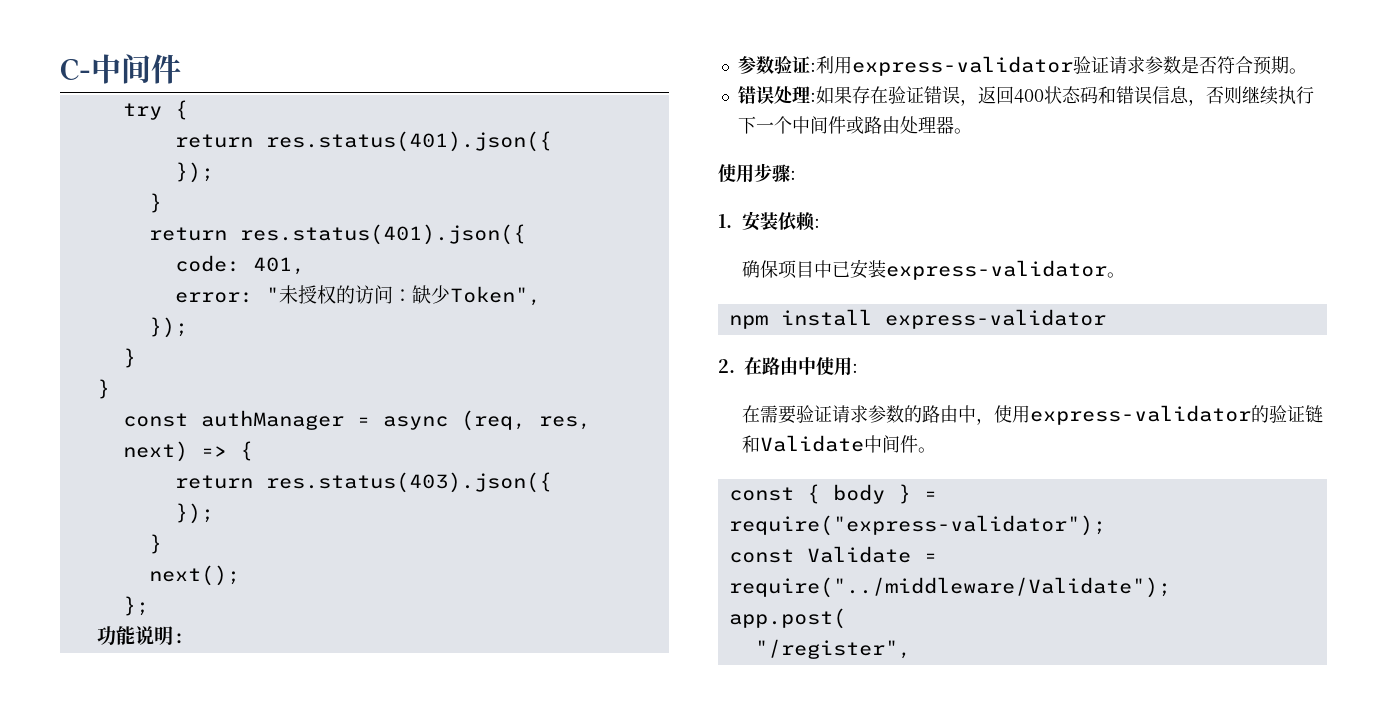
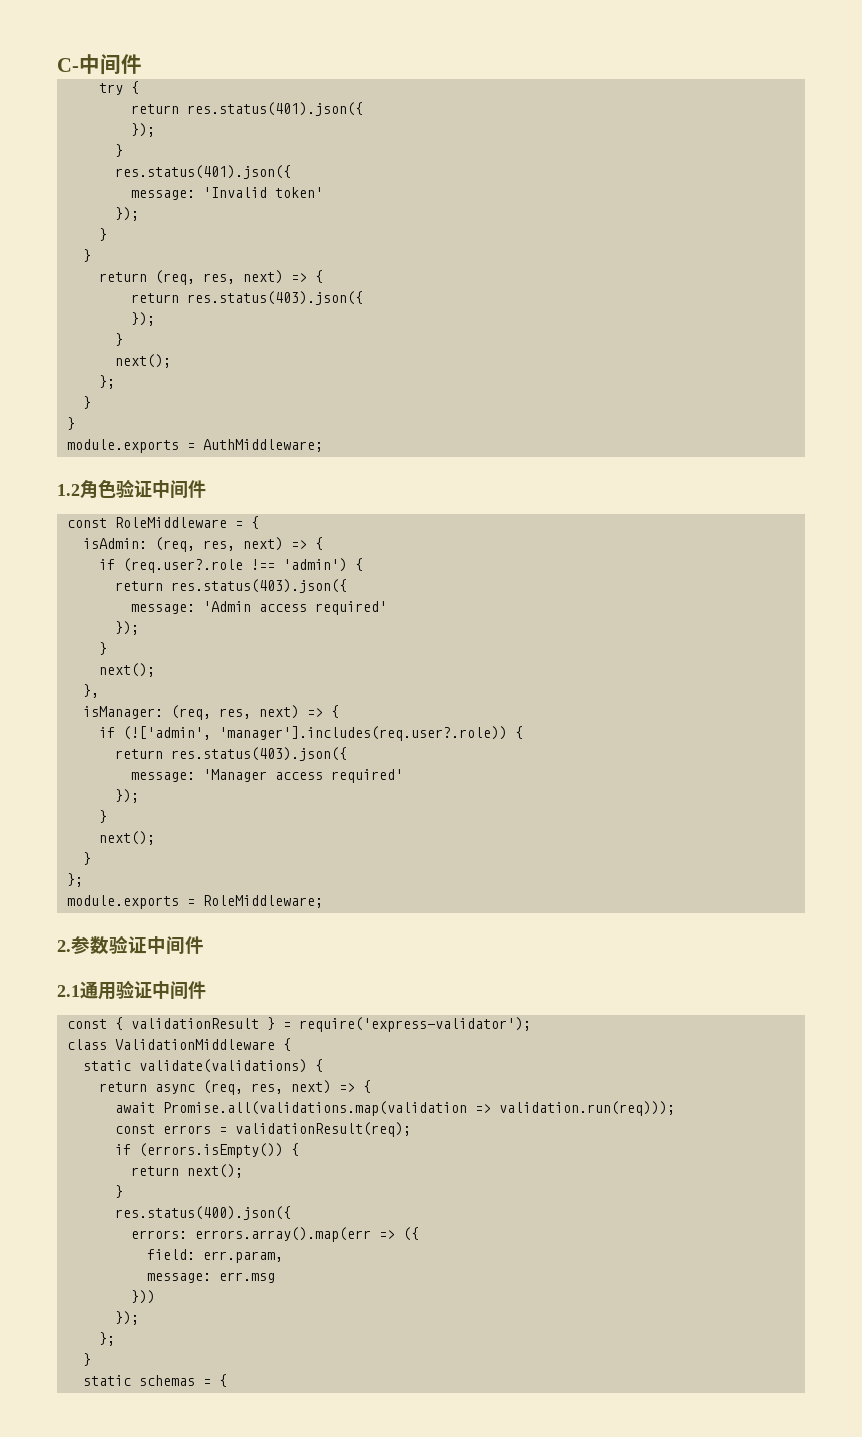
[148,224,526,245] [174,255,305,275] [174,285,541,306] return res.status(401).json({ // code: 401, // error: "未授权的访问：缺少Token", -> [115,165,292,179] [131,187,324,200] res.status(401).json({ // message: 'Invalid token'
[122,410,448,430] const authManager = async -> [99,272,148,282] return
[96,626,186,645] [737,56,1307,76] [737,86,1314,106] [737,116,972,134] [718,163,796,183] [718,211,821,231] [742,259,1126,280] [728,309,1106,329] [718,357,858,376] [742,405,1324,425] [742,435,937,453] 功能说明: // 参数验证:利用express-validator验证请求参数是否符合预期。 // 错误处理:如果存在验证错误，返回400状态码和错误信息，否则继续执行下一个中间件或路由处理器。 // 使用步骤: // 1.安装依赖: // 确保项目中已安装express-validator。 // npm install express-validator // 2.在路由中使用: // 在需要验证请求参数的路由中，使用express-validator的验证链和Validate中间件。 -> [83,396,92,409] [67,417,76,430] [67,439,324,453] [57,479,206,499] [67,516,260,529] [83,537,324,552] [99,558,364,573] [115,579,348,593] [131,601,388,615] [115,621,140,635] [99,642,108,655] [99,663,156,677] [83,684,100,698] [83,705,340,720] [99,726,524,741] [115,747,348,761] [131,769,404,783] [115,789,140,803] [99,810,108,823] [99,831,156,845] [83,852,92,865] [67,873,84,887] [67,895,324,909] [57,935,204,955] [57,980,206,1000] } // } // module.exports = AuthMiddleware; // 1.2角色验证中间件 // const RoleMiddleware = { // isAdmin: (req, res, next) => { // if (req.user?.role !== 'admin') { // return res.status(403).json({ // message: 'Admin access required' // }); // } // next(); // }, // isManager: (req, res, next) => { // if (!['admin', 'manager'].includes(req.user?.role)) { // return res.status(403).json({ // message: 'Manager access required' // }); // } // next(); // } // }; // module.exports = RoleMiddleware; // 2.参数验证中间件 // 2.1通用验证中间件
[832,484,885,504] body -> [131,1018,260,1029] validationResult
[728,515,1106,536] [728,546,937,563] [728,577,1171,598] [728,608,846,629] [754,639,911,659] require("express-validator"); // const Validate = require("../middleware/Validate"); // app.post( // "/register", -> [299,1017,532,1032] [67,1038,292,1051] [83,1059,324,1073] [99,1080,372,1095] [115,1101,676,1116] [115,1122,412,1137] [115,1143,300,1158] [131,1164,244,1178] [115,1185,124,1198] [115,1206,292,1220] [131,1227,420,1242] [147,1249,284,1263] [147,1272,276,1283] [131,1290,156,1304] [115,1311,140,1325] [99,1332,116,1346] [83,1353,92,1366] [83,1374,228,1387] require('express-validator'); // class ValidationMiddleware { // static validate(validations) { // return async (req, res, next) => { // await Promise.all(validations.map(validation => validation.run(req))); // const errors = validationResult(req); // if (errors.isEmpty()) { // return next(); // } // res.status(400).json({ // errors: errors.array().map(err => ({ // field: err.param, // message: err.msg // })) // }); // }; // } // static schemas = {

